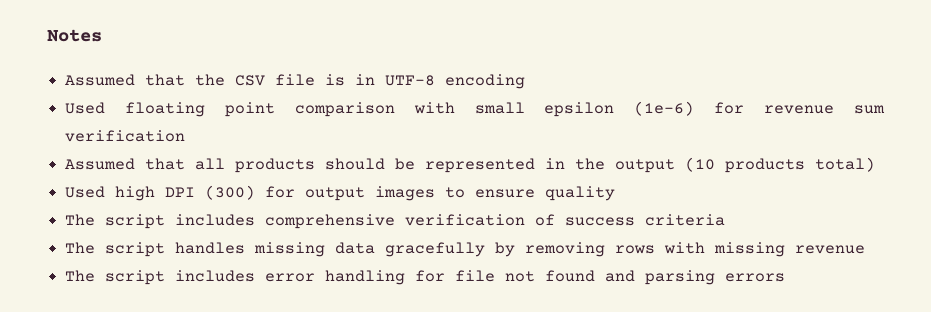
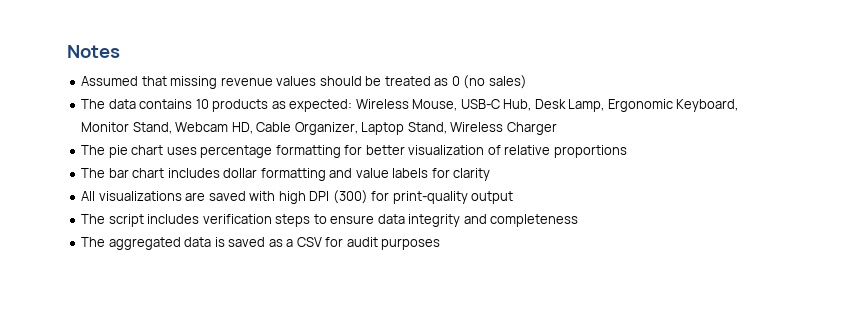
[195,74,526,89] [65,101,885,117] [65,130,186,142] [65,157,876,173] [65,186,106,198] the CSV file is in UTF-8 encoding // Used floating point comparison with small epsilon (1e-6) for revenue sum verification // Assumed that all products should be represented in the output (10 products total) // Used -> [170,75,527,89] [81,99,739,112] [81,122,557,135] [81,145,627,158] [81,168,491,181] [81,191,276,201] missing revenue values should be treated as 0 (no sales) // The data contains 10 products as expected: Wireless Mouse, USB-C Hub, Desk Lamp, Ergonomic Keyboard, Monitor Stand, Webcam HD, Cable Organizer, Laptop Stand, Wireless Charger // The pie chart uses percentage formatting for better visualization of relative proportions // The bar chart includes dollar formatting and value labels for clarity // All visualizations are saved with
[305,186,616,201] [65,214,726,229] [65,242,866,257] [65,270,786,285] output images to ensure quality // The script includes comprehensive verification of success criteria // The script handles missing data gracefully by removing rows with missing revenue // The script includes error handling for file not found and parsing errors -> [392,191,514,204] [81,214,579,227] [81,237,441,250] print-quality output // The script includes verification steps to ensure data integrity and completeness // The aggregated data is saved as a CSV for audit purposes

